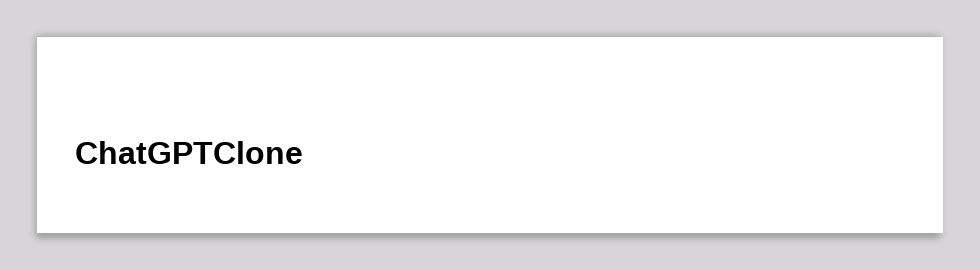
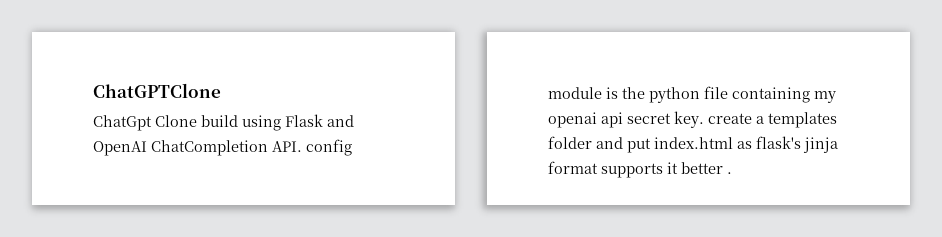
(303, 152) none -> [93,114,354,131] [93,139,352,156] [548,86,836,103] [548,111,837,128] [548,136,838,153] [548,161,732,178] // ChatGpt Clone build using Flask and OpenAI ChatCompletion API. config module is the python file containing my openai api secret key. create a templates folder and put index.html as flask's jinja format supports it better .

